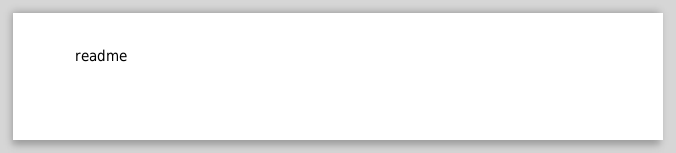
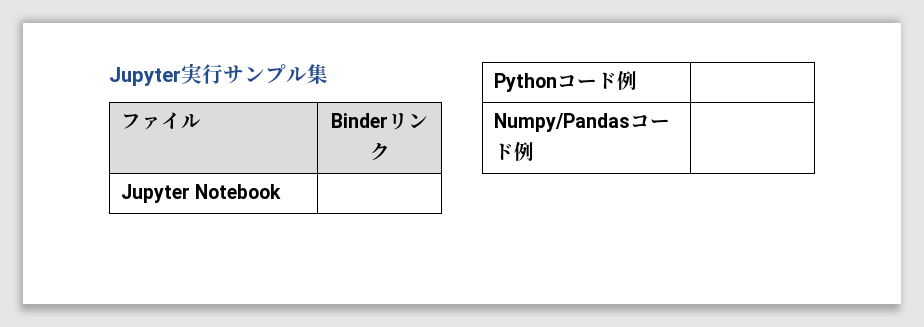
[75,49,127,62] readme -> [109,63,328,86] [120,112,201,130] [331,113,428,130] [369,142,390,161] [120,184,282,203] [493,71,637,92] [493,113,670,132] [493,142,534,161] Jupyter実行サンプル集 // ファイル | Binderリンク // Jupyter Notebook | // Pythonコード例 | // Numpy/Pandasコード例 |

